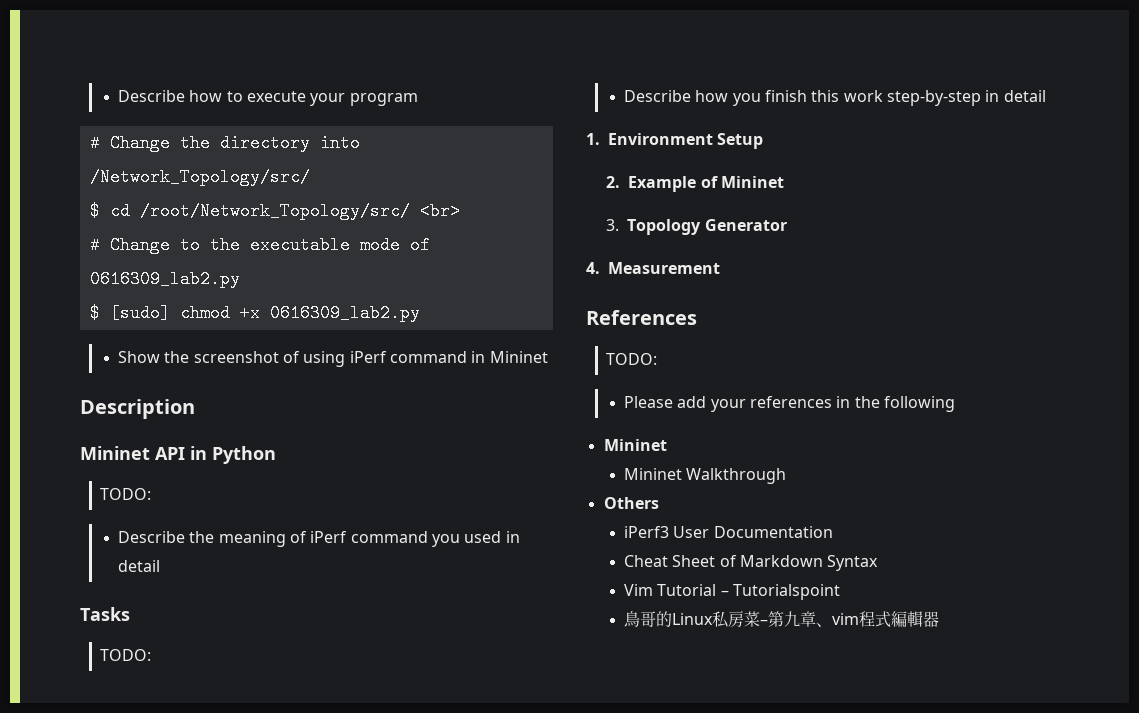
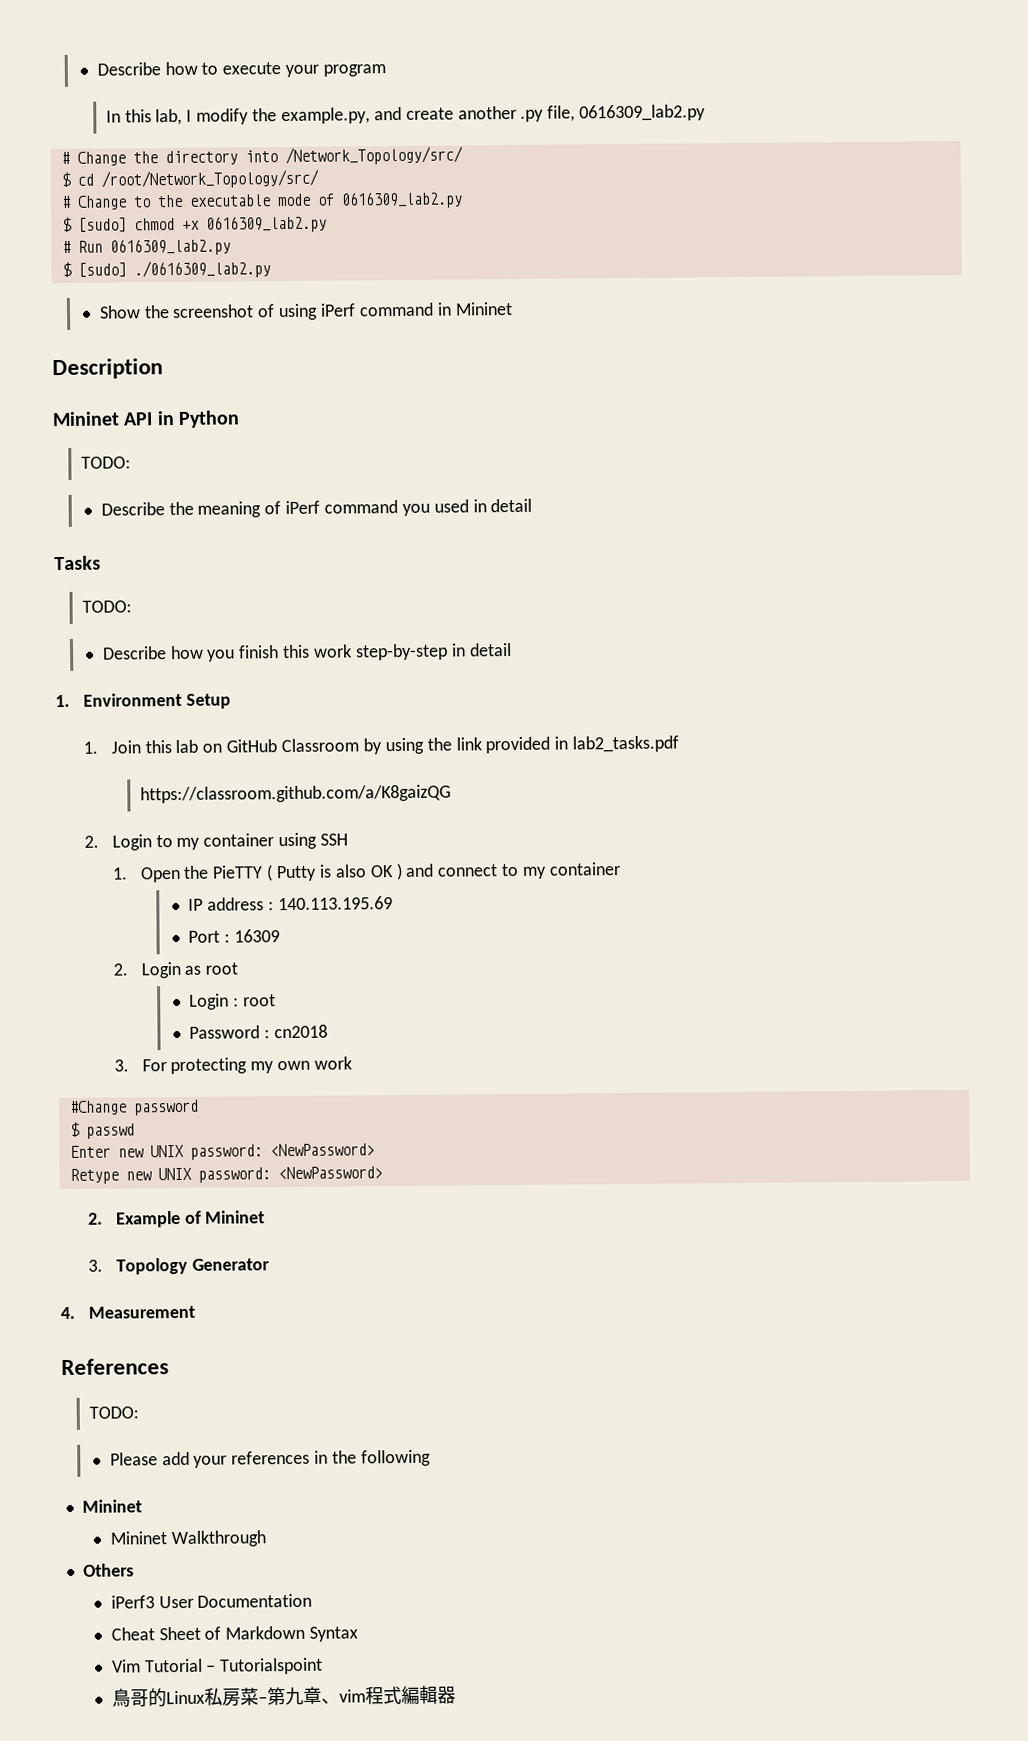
(418, 99) none -> [105,104,707,126] // In this lab, I modify the example.py, and create another .py file, 0616309_lab2.py
[419,202,460,220] <br> -> (319, 179) none
(420, 313) none -> [61,238,231,256] [61,260,271,279] // # Run 0616309_lab2.py // $ [sudo] ./0616309_lab2.py
(764, 141) none -> [82,735,680,755] [139,784,451,804] [83,832,349,851] [111,862,621,883] [188,896,393,911] [188,929,281,943] [112,961,239,979] [189,993,277,1010] [189,1024,329,1039] [113,1056,353,1075] [69,1099,199,1116] [69,1121,135,1139] [69,1143,375,1160] [69,1166,383,1184] // 1. Join this lab on GitHub Classroom by using the link provided in lab2_tasks.pdf // https://classroom.github.com/a/K8gaizQG // 2. Login to my container using SSH // 1. Open the PieTTY ( Putty is also OK ) and connect to my container // IP address : 140.113.195.69 // Port : 16309 // 2. Login as root // Login : root // Password : cn2018 // 3. For protecting my own work // #Change password // $ passwd // Enter new UNIX password: <NewPassword> // Retype new UNIX password: <NewPassword>

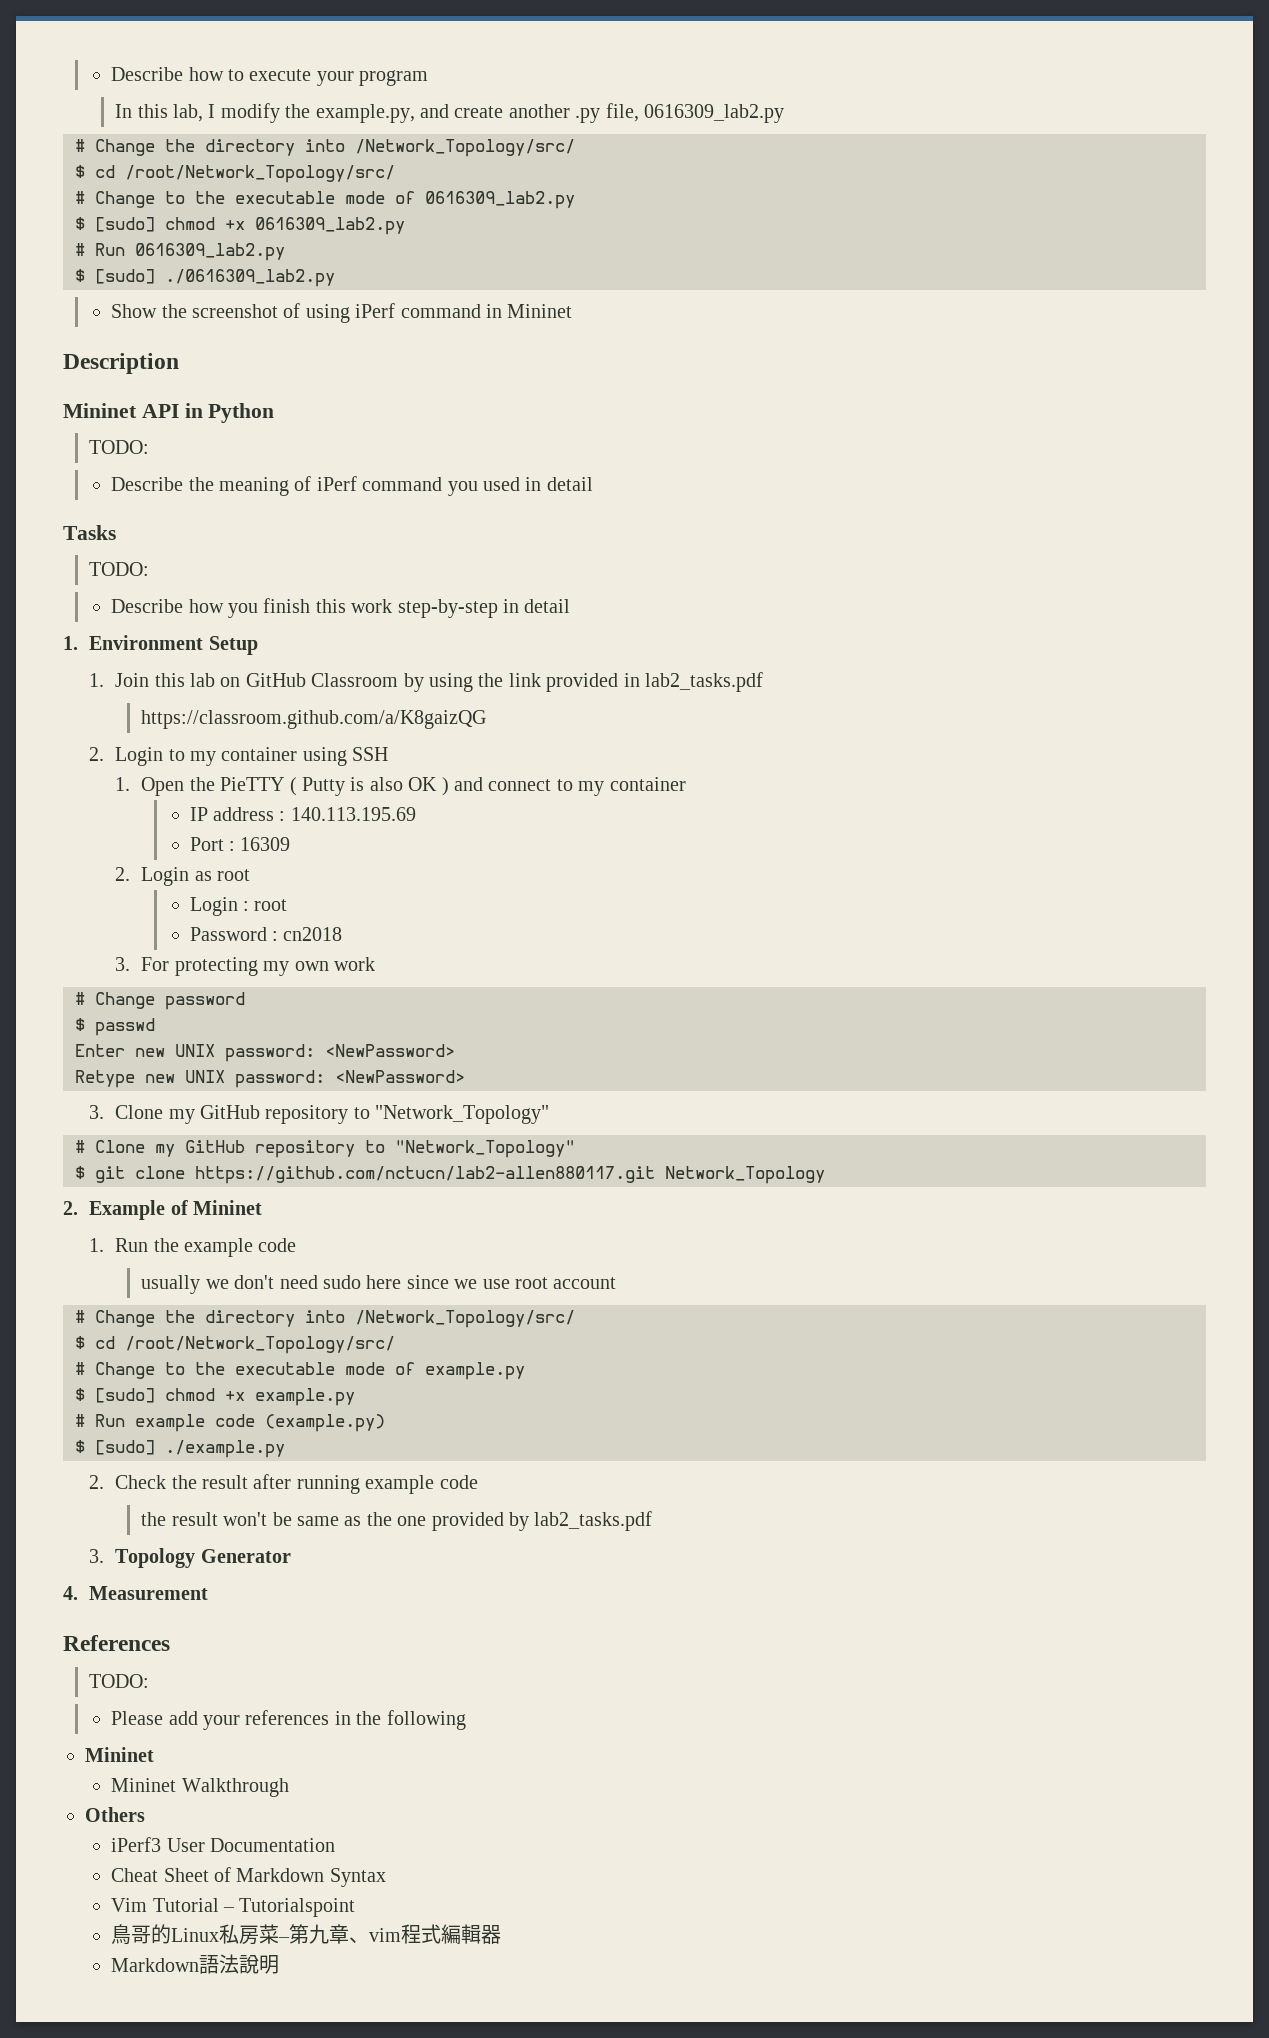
[69,1100,127,1115] #Change -> [75,992,155,1009] # Change
[87,1210,266,1228] 2. Example of Mininet -> [89,1105,550,1124] [75,1140,575,1158] [75,1166,825,1184] [63,1200,262,1220] [89,1238,297,1257] [141,1275,617,1294] [75,1310,575,1328] [75,1336,395,1354] [75,1362,525,1380] [75,1388,355,1406] [75,1414,385,1432] [75,1440,285,1458] [89,1474,478,1494] [141,1511,653,1531] 3. Clone my GitHub repository to "Network_Topology" // # Clone my GitHub repository to "Network_Topology" // $ git clone https://github.com/nctucn/lab2-allen880117.git Network_Topology // 2. Example of Mininet // 1. Run the example code // usually we don't need sudo here since we use root account // # Change the directory into /Network_Topology/src/ // $ cd /root/Network_Topology/src/ // # Change to the executable mode of example.py // $ [sudo] chmod +x example.py // # Run example code (example.py) // $ [sudo] ./example.py // 2. Check the result after running example code // the result won't be same as the one provided by lab2_tasks.pdf
(456, 1695) none -> [111,1954,280,1974] // Markdown語法說明

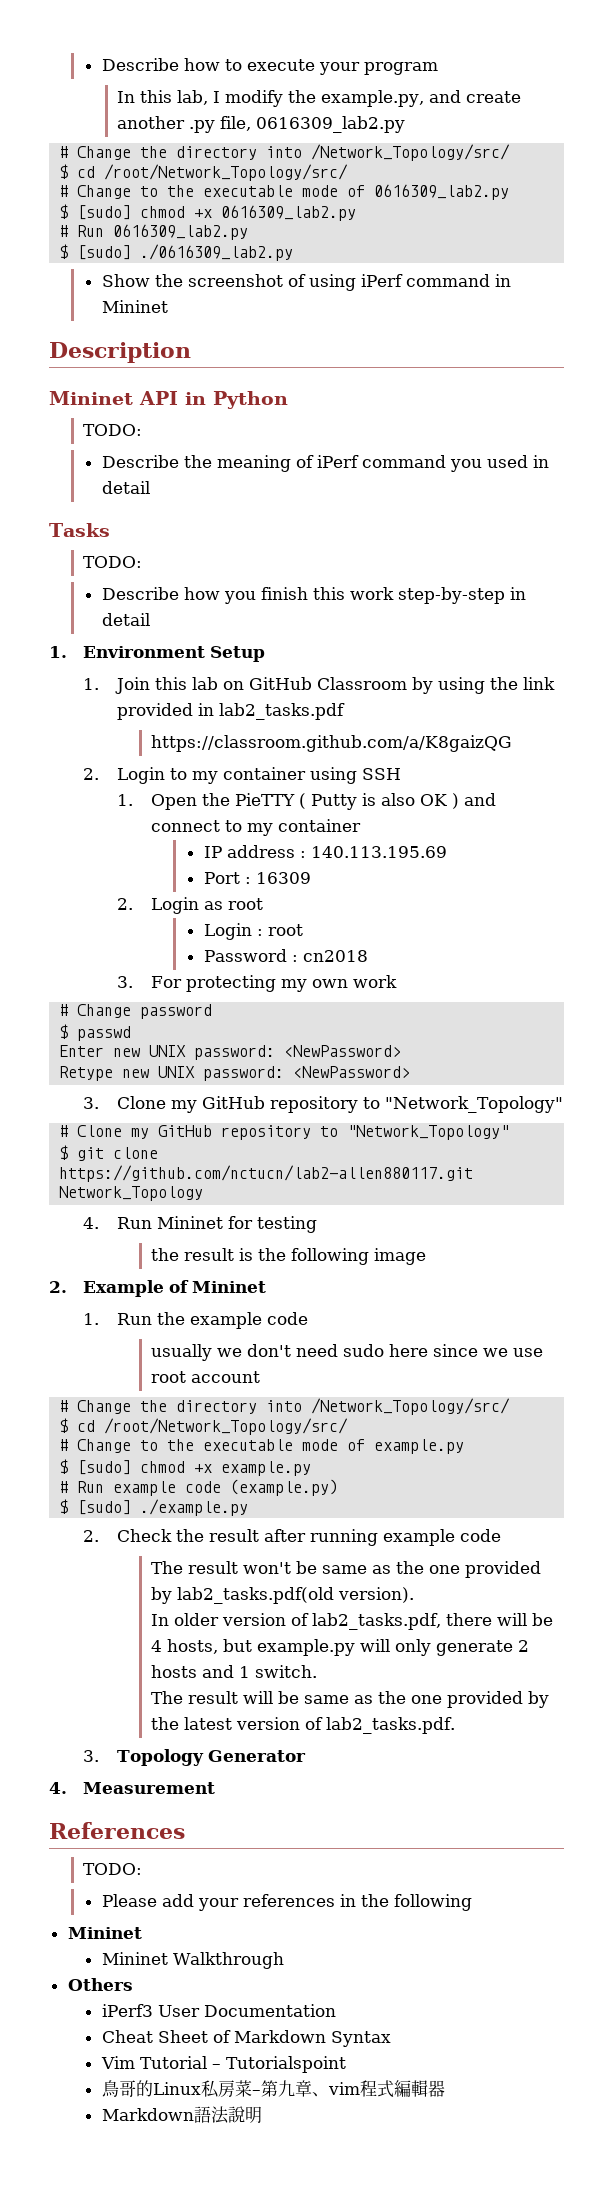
(825, 1175) none -> [82,1216,317,1233] [150,1248,426,1265] // 4. Run Mininet for testing // the result is the following image
[141,1512,167,1526] the -> [150,1561,183,1574] The
[534,1511,653,1531] lab2_tasks.pdf -> [176,1587,414,1604] [150,1613,553,1630] [150,1639,529,1656] [150,1665,317,1678] [150,1691,549,1708] [150,1717,455,1734] lab2_tasks.pdf(old version). // In older version of lab2_tasks.pdf, there will be 4 hosts, but example.py will only generate 2 hosts and 1 switch. // The result will be same as the one provided by the latest version of lab2_tasks.pdf.

